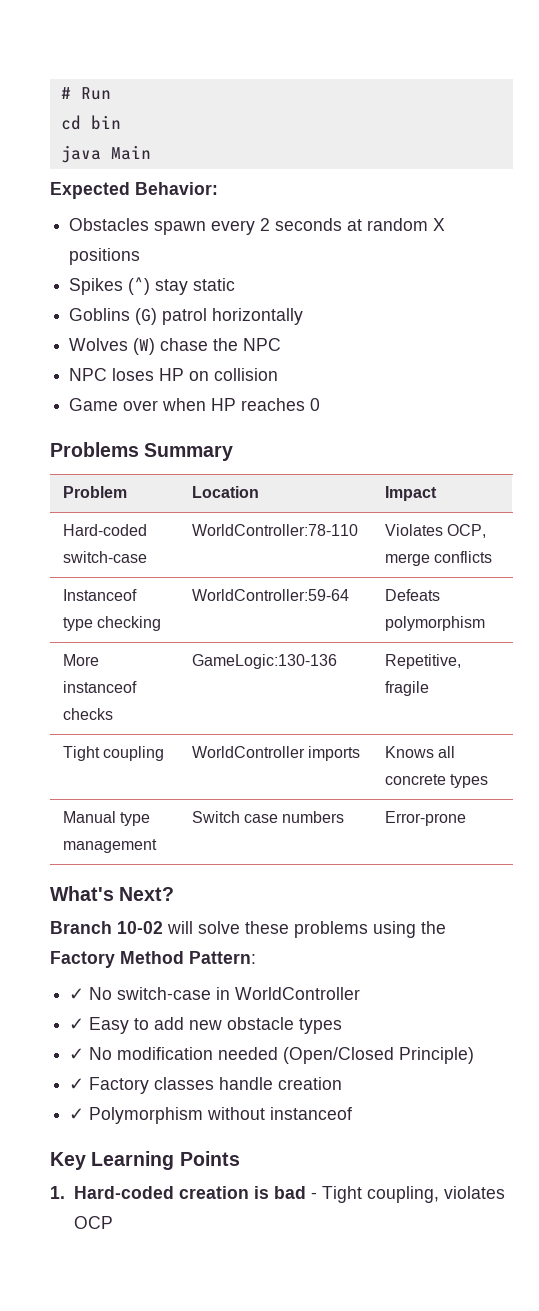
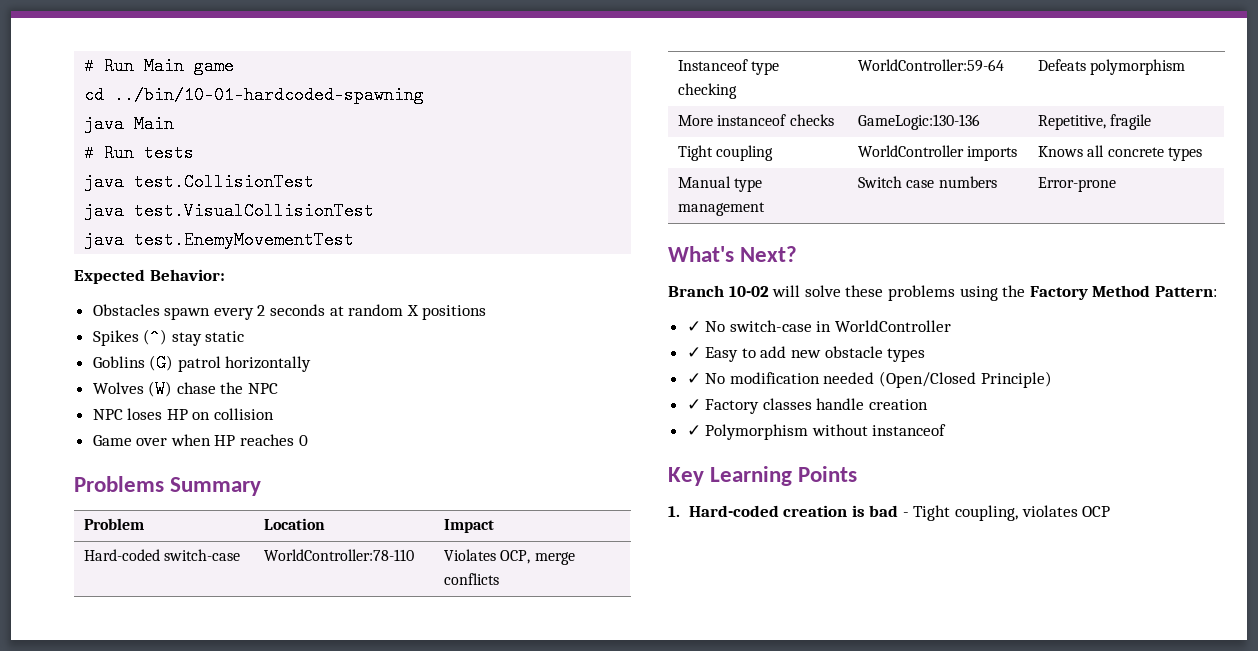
[60,87,111,100] # Run -> [84,57,235,75] # Run Main game
[90,115,121,130] bin -> [114,86,425,104] ../bin/10-01-hardcoded-spawning
(151, 152) none -> [84,144,195,162] [84,173,315,191] [84,202,375,220] [84,231,355,249] // # Run tests // java test.CollisionTest // java test.VisualCollisionTest // java test.EnemyMovementTest

